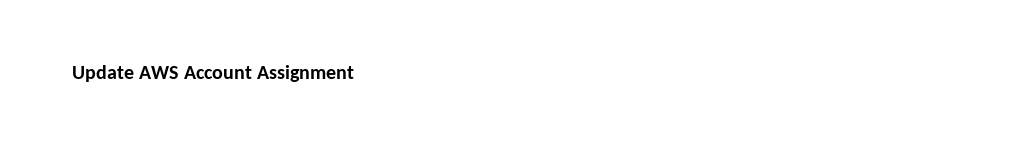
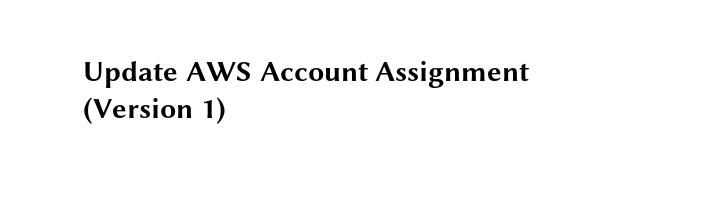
(354, 73) none -> [83,97,226,124] (Version 1)

